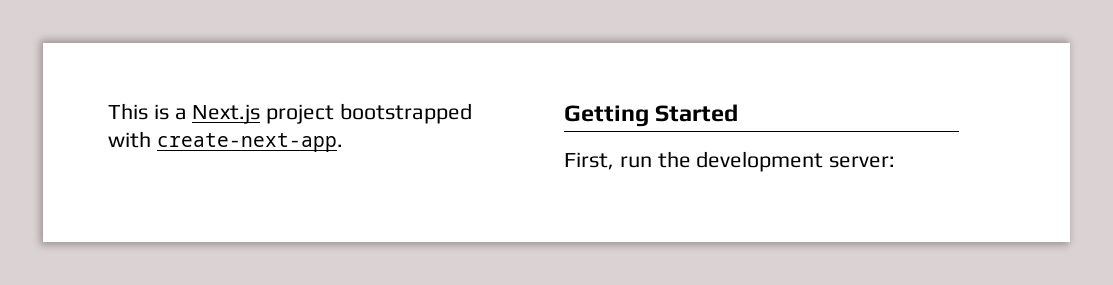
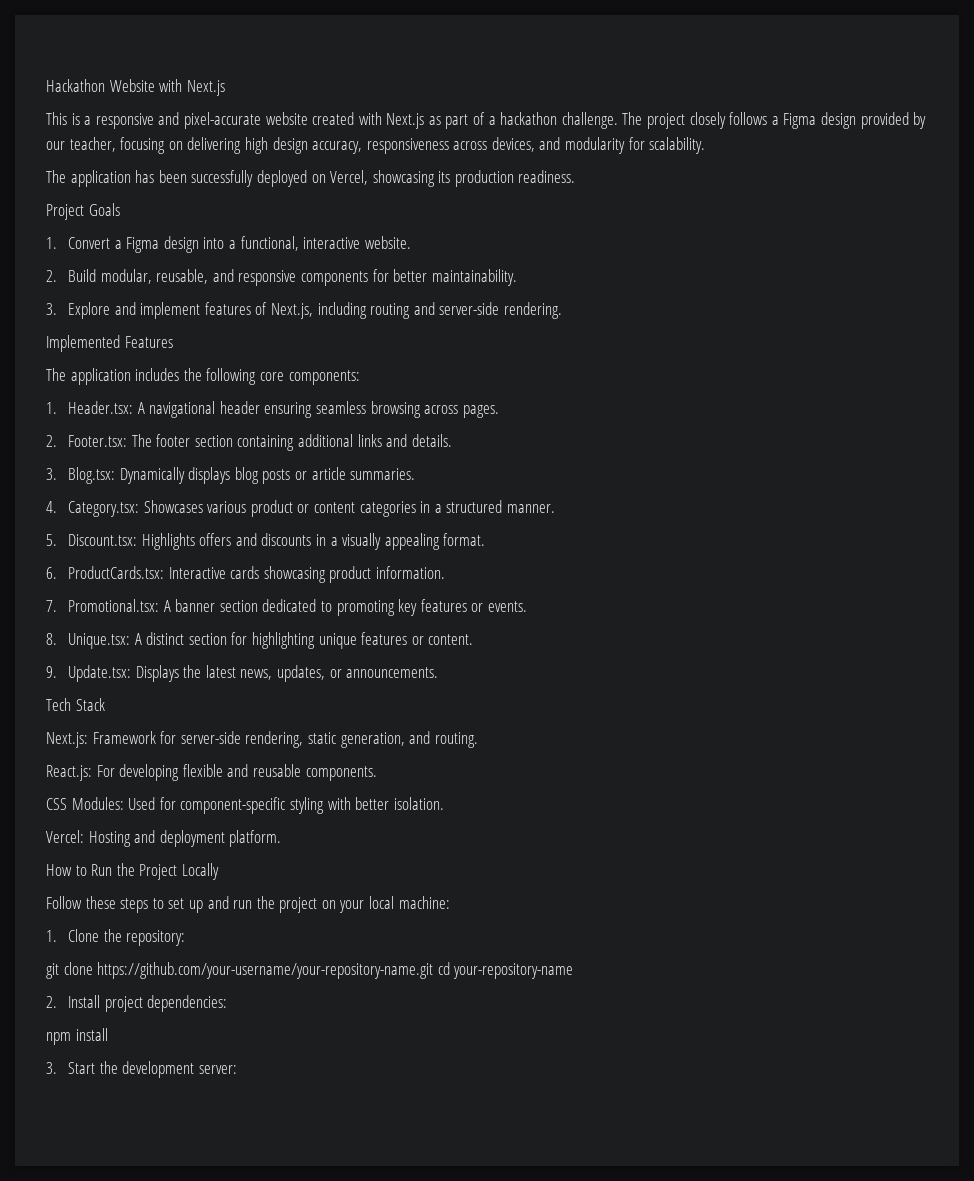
[108,103,473,124] [108,131,343,152] [564,104,739,127] [564,152,652,170] This is a Next.js project bootstrapped with create-next-app. // Getting Started // First, run -> [46,79,225,96] [46,112,927,129] [46,137,706,154] [46,170,576,187] [46,203,120,220] [46,236,411,253] [46,269,517,286] [46,302,562,319] [46,335,173,352] [46,368,360,385] [46,401,499,418] [46,434,452,451] [46,467,416,484] [46,500,555,517] [46,533,486,550] [46,566,445,583] [46,599,527,616] [46,632,474,649] [46,665,439,682] [46,698,105,711] [46,731,478,748] [46,764,377,781] [46,797,444,814] [46,830,282,847] [46,863,219,880] [46,896,450,913] [46,929,186,946] [46,962,574,979] [46,995,228,1012] [46,1028,108,1045] [46,1062,95,1074] Hackathon Website with Next.js // This is a responsive and pixel-accurate website created with Next.js as part of a hackathon challenge. The project closely follows a Figma design provided by our teacher, focusing on delivering high design accuracy, responsiveness across devices, and modularity for scalability. // The application has been successfully deployed on Vercel, showcasing its production readiness. // Project Goals // 1. Convert a Figma design into a functional, interactive website. // 2. Build modular, reusable, and responsive components for better maintainability. // 3. Explore and implement features of Next.js, including routing and server-side rendering. // Implemented Features // The application includes the following core components: // 1. Header.tsx: A navigational header ensuring seamless browsing across pages. // 2. Footer.tsx: The footer section containing additional links and details. // 3. Blog.tsx: Dynamically displays blog posts or article summaries. // 4. Category.tsx: Showcases various product or content categories in a structured manner. // 5. Discount.tsx: Highlights offers and discounts in a visually appealing format. // 6. ProductCards.tsx: Interactive cards showcasing product information. // 7. Promotional.tsx: A banner section dedicated to promoting key features or events. // 8. Unique.tsx: A distinct section for highlighting unique features or content. // 9. Update.tsx: Displays the latest news, updates, or announcements. // Tech Stack // Next.js: Framework for server-side rendering, static generation, and routing. // React.js: For developing flexible and reusable components. // CSS Modules: Used for component-specific styling with better isolation. // Vercel: Hosting and deployment platform. // How to Run the Project Locally // Follow these steps to set up and run the project on your local machine: // 1. Clone the repository: // git clone https://github.com/your-username/your-repository-name.git cd your-repository-name // 2. Install project dependencies: // npm install // 3. Start

